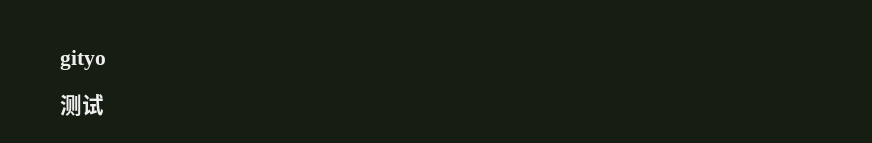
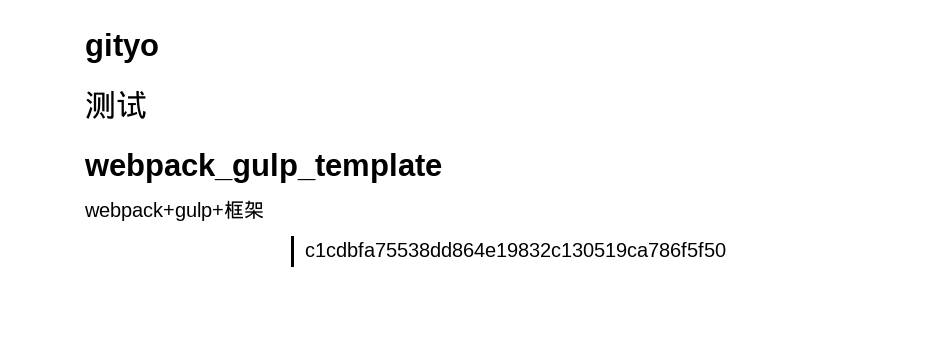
(104, 105) none -> [84,153,442,183] [84,200,264,221] [305,242,727,257] // webpack_gulp_template // webpack+gulp+框架 // c1cdbfa75538dd864e19832c130519ca786f5f50

